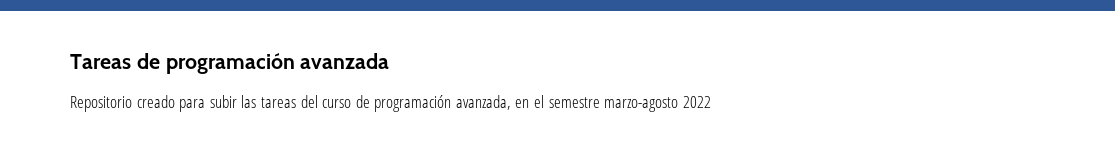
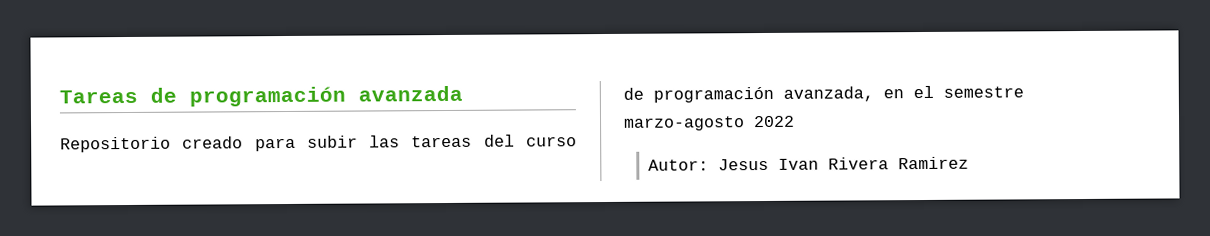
(711, 102) none -> [647,156,969,171] // Autor: Jesus Ivan Rivera Ramirez

